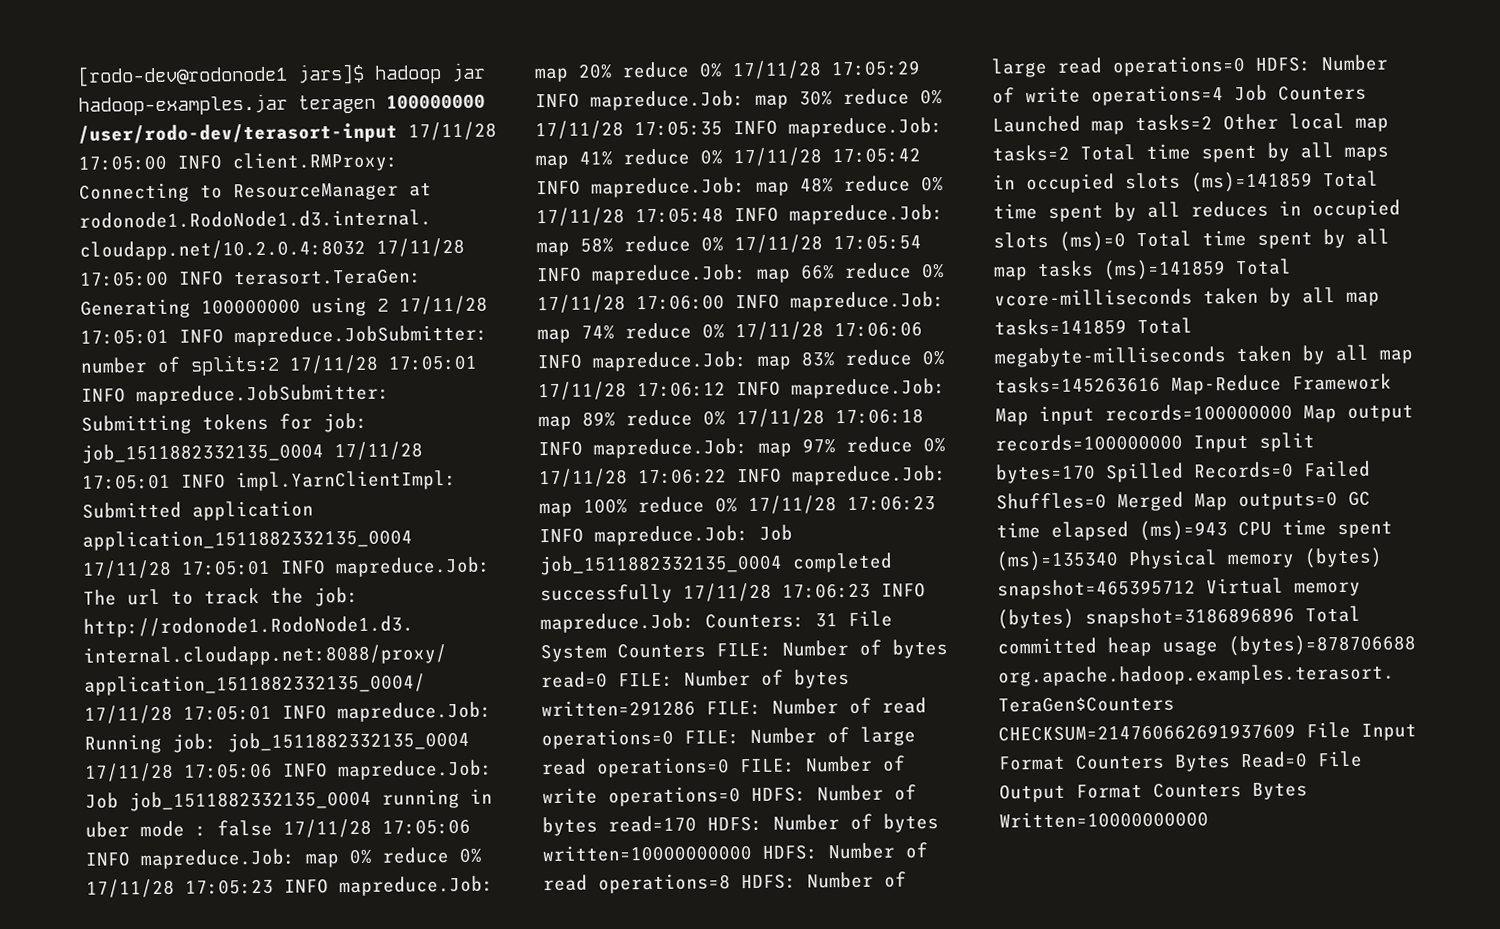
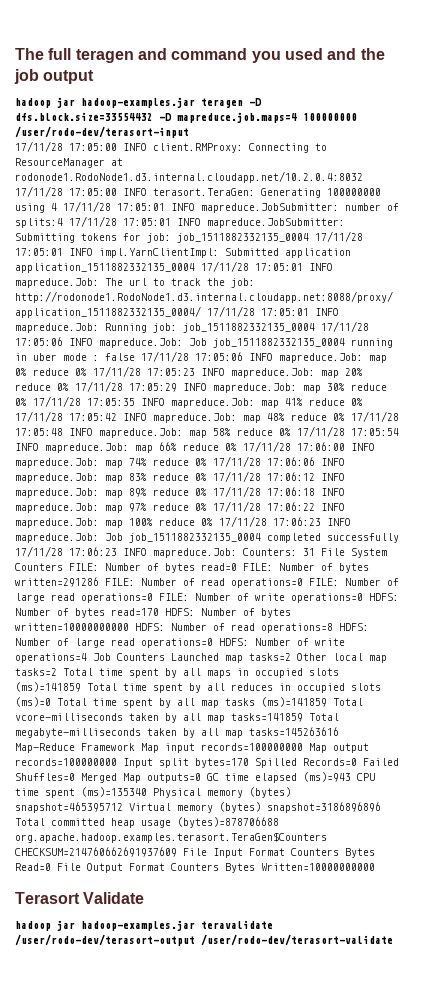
[77,62,486,87] [78,93,376,116] [rodo-dev@rodonode1 jars]$ hadoop jar hadoop-examples.jar teragen -> [15,48,385,63] [14,69,95,84] [15,97,262,108] [15,112,297,123] The full teragen and command you used and the job output // hadoop jar hadoop-examples.jar teragen -D dfs.block.size=33554432 -D mapreduce.job.maps=4
(398, 133) none -> (189, 132) //
[377,298,389,312] 2 -> [51,203,57,211] 4
[190,354,280,376] splits:2 -> [15,218,63,228] splits:4
(1209, 819) none -> [15,892,145,904] [15,920,273,931] [15,934,393,946] // Terasort Validate // hadoop jar hadoop-examples.jar teravalidate /user/rodo-dev/terasort-output /user/rodo-dev/terasort-validate

